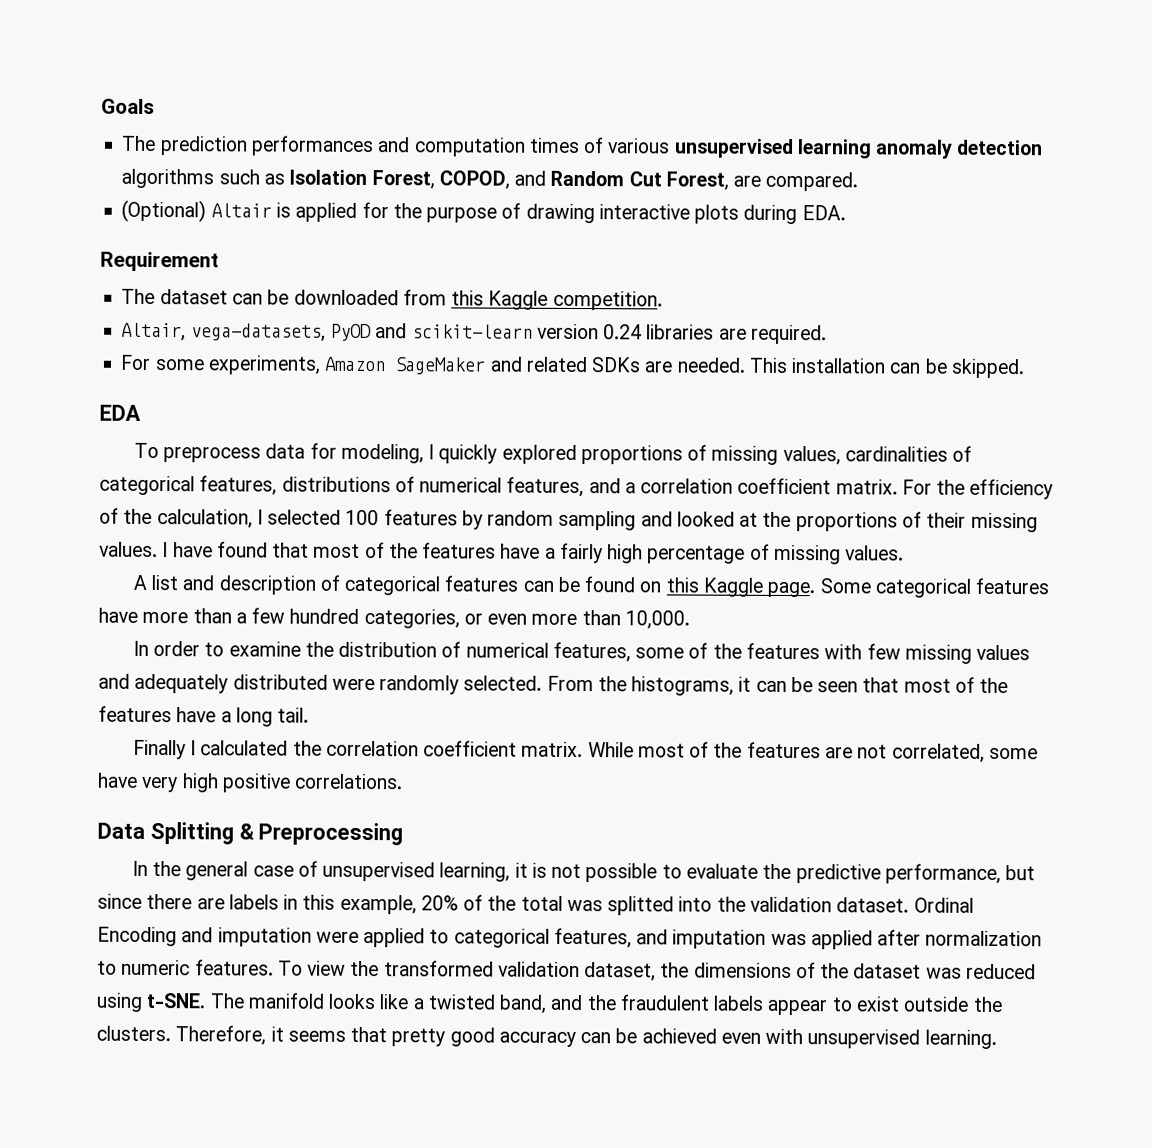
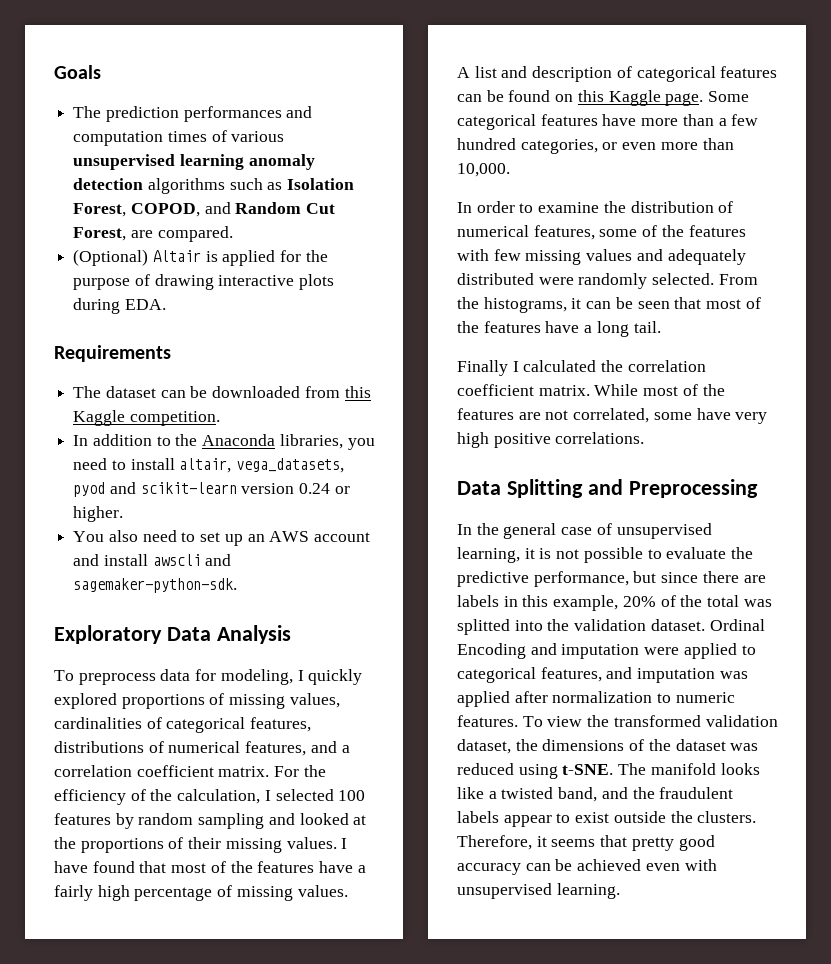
[100,251,219,272] Requirement -> [54,345,171,362] Requirements
[121,322,827,345] [120,354,1025,379] [99,404,141,421] Altair, vega-datasets, PyOD and scikit-learn version 0.24 libraries are required. // For some experiments, Amazon SageMaker and related SDKs are needed. This installation can be skipped. // EDA -> [73,434,375,450] [73,458,345,473] [73,482,350,497] [73,506,124,522] [73,530,371,546] [73,554,232,566] [73,578,238,593] [54,625,291,644] In addition to the Anaconda libraries, you need to install altair, vega_datasets, pyod and scikit-learn version 0.24 or higher. // You also need to set up an AWS account and install awscli and sagemaker-python-sdk. // Exploratory Data Analysis
[238,823,254,840] & -> [587,479,623,495] and

